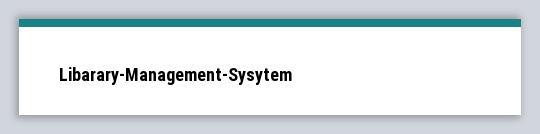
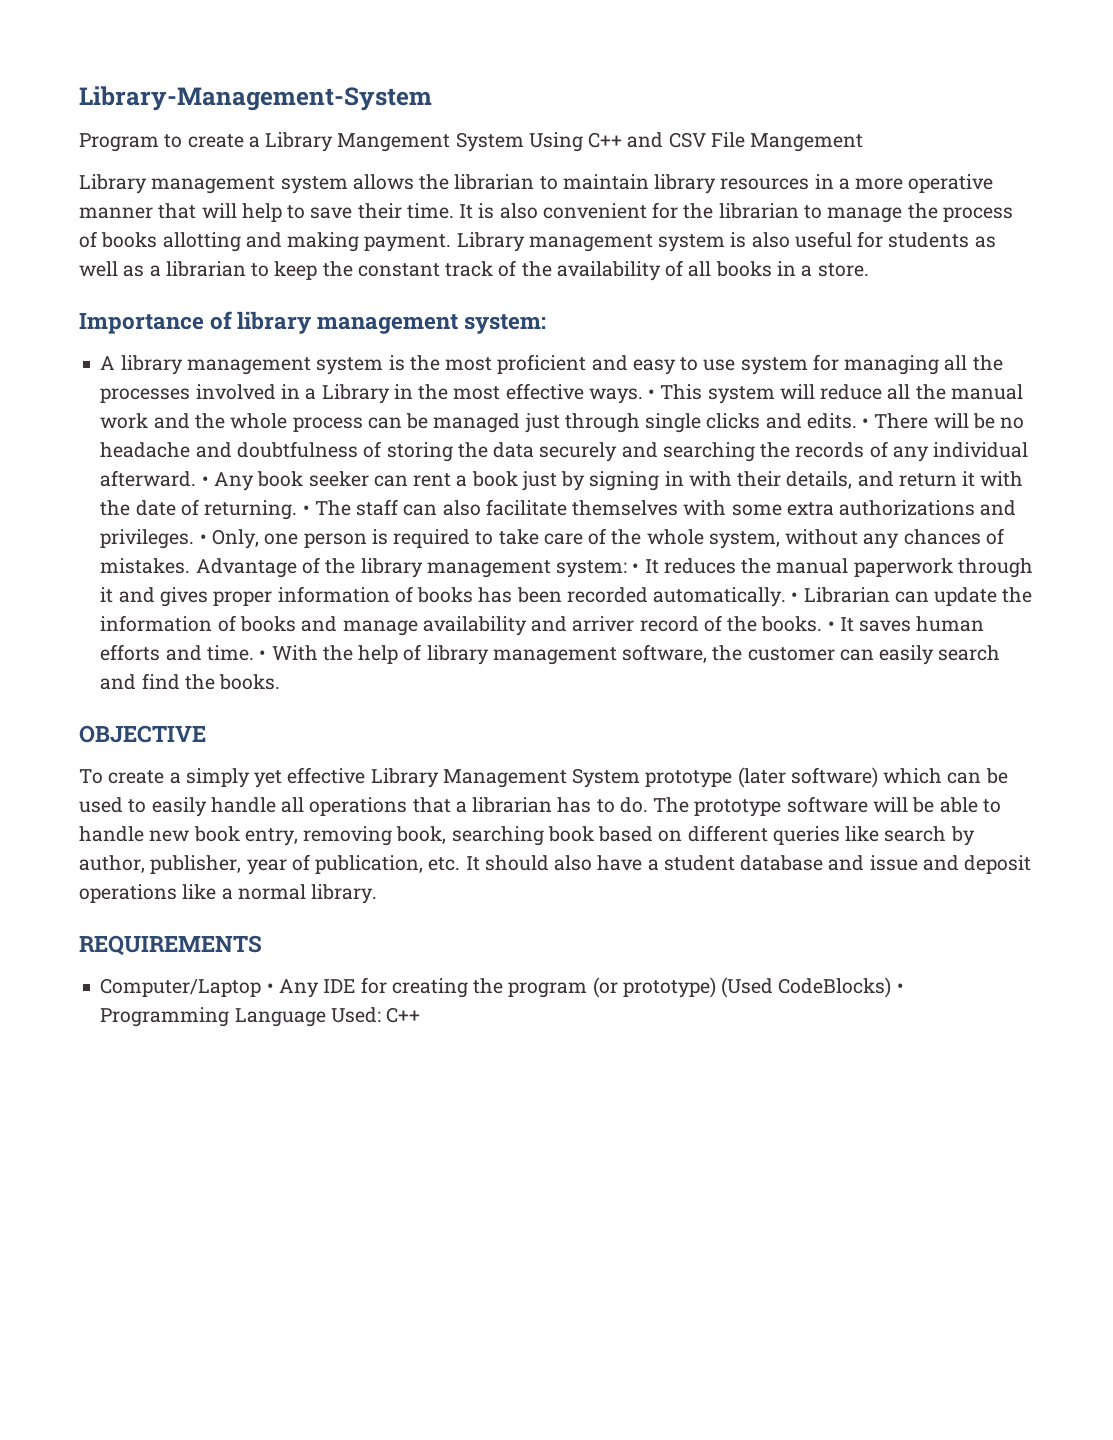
[59,67,292,85] Libarary-Management-Sysytem -> [79,86,432,111] [79,132,864,152] [79,174,994,194] [79,202,1013,223] [79,231,996,252] [79,260,869,281] [79,311,547,334] [100,354,1003,375] [100,383,1023,404] [100,413,1025,433] [100,441,1029,462] [100,470,1024,491] [100,499,1017,520] [100,528,1004,549] [100,557,1033,578] [100,586,1033,607] [100,615,985,636] [100,644,1001,665] [100,673,281,690] [79,725,206,743] [79,767,1008,788] [79,796,1001,817] [79,825,975,846] [79,854,1032,875] [79,884,378,904] [79,935,262,956] [100,977,904,998] [100,1007,421,1027] Library-Management-System // Program to create a Library Mangement System Using C++ and CSV File Mangement // Library management system allows the librarian to maintain library resources in a more operative manner that will help to save their time. It is also convenient for the librarian to manage the process of books allotting and making payment. Library management system is also useful for students as well as a librarian to keep the constant track of the availability of all books in a store. // Importance of library management system: // A library management system is the most proficient and easy to use system for managing all the processes involved in a Library in the most effective ways. • This system will reduce all the manual work and the whole process can be managed just through single clicks and edits. • There will be no headache and doubtfulness of storing the data securely and searching the records of any individual afterward. • Any book seeker can rent a book just by signing in with their details, and return it with the date of returning. • The staff can also facilitate themselves with some extra authorizations and privileges. • Only, one person is required to take care of the whole system, without any chances of mistakes. Advantage of the library management system: • It reduces the manual paperwork through it and gives proper information of books has been recorded automatically. • Librarian can update the information of books and manage availability and arriver record of the books. • It saves human efforts and time. • With the help of library management software, the customer can easily search and find the books. // OBJECTIVE // To create a simply yet effective Library Management System prototype (later software) which can be used to easily handle all operations that a librarian has to do. The prototype software will be able to handle new book entry, removing book, searching book based on different queries like search by author, publisher, year of publication, etc. It should also have a student database and issue and deposit operations like a normal library. // REQUIREMENTS // Computer/Laptop • Any IDE for creating the program (or prototype) (Used CodeBlocks) • Programming Language Used: C++

